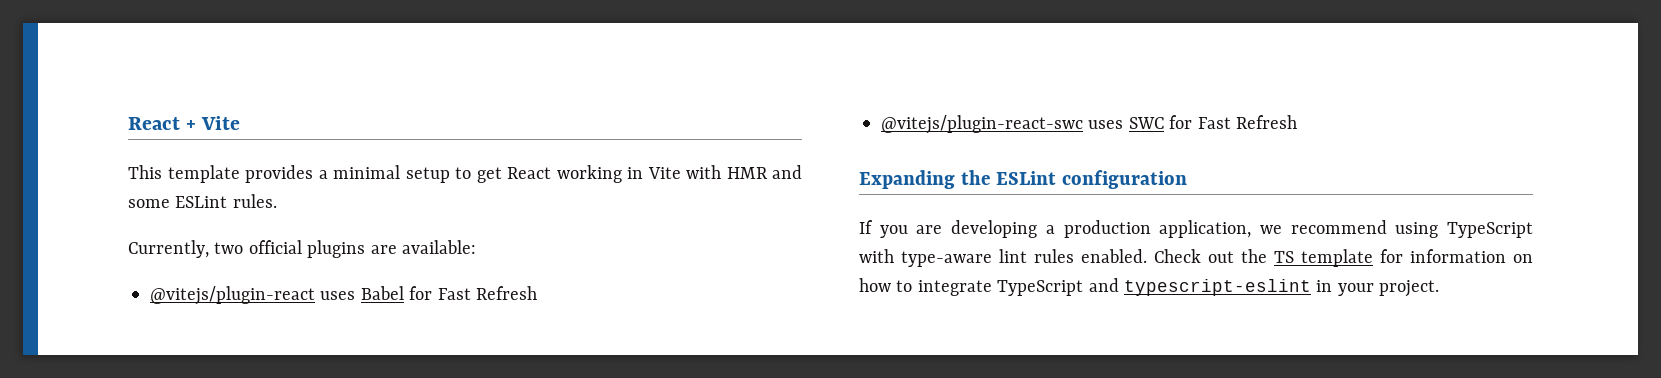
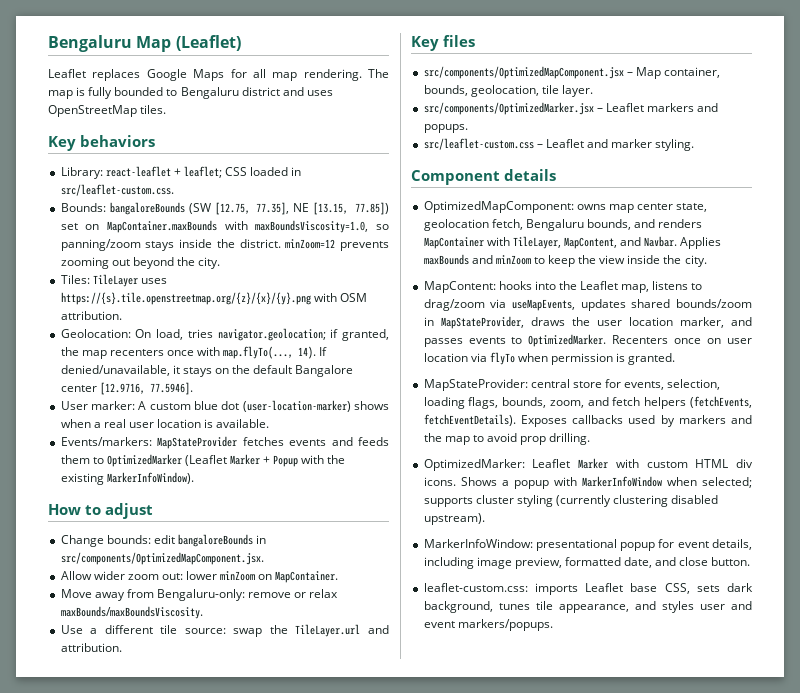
[128,116,241,130] [128,165,802,183] [128,194,277,208] [128,240,476,258] [150,286,537,305] [881,115,1297,134] [859,170,1187,189] [859,220,1533,238] [859,249,1533,267] [859,278,1440,297] React + Vite // This template provides a minimal setup to get React working in Vite with HMR and some ESLint rules. // Currently, two official plugins are available: // @vitejs/plugin-react uses Babel for Fast Refresh // @vitejs/plugin-react-swc uses SWC for Fast Refresh // Expanding the ESLint configuration // If you are developing a production application, we recommend using TypeScript with type-aware lint rules enabled. Check out the TS template for information on how to integrate TypeScript and typescript-eslint in your project. -> [48,35,241,52] [48,69,389,81] [48,87,333,99] [48,105,167,117] [48,135,155,151] [60,166,302,179] [60,184,174,196] [60,202,389,215] [60,220,389,233] [60,239,389,251] [60,257,221,269] [60,274,167,287] [60,292,367,305] [60,311,122,320] [60,328,390,341] [60,346,328,359] [60,365,354,377] [60,382,193,395] [60,400,389,412] [60,419,270,428] [60,436,389,449] [60,454,346,467] [60,472,194,485] [48,503,153,519] [60,534,267,547] [60,552,264,565] [60,571,339,583] [60,589,339,601] [60,606,203,619] [60,624,389,637] [60,643,122,652] [411,35,475,51] [423,66,720,79] [423,85,593,97] [423,102,719,115] [423,124,468,133] [423,138,695,151] [411,169,556,185] [423,201,708,213] [423,219,703,231] [423,236,722,249] [423,254,707,267] [423,281,703,293] [423,299,752,311] [423,316,752,329] [423,334,752,347] [423,352,676,365] [423,379,721,391] [423,396,752,409] [423,414,752,427] [423,433,591,445] [423,458,753,471] [423,476,752,489] [423,495,719,507] [423,513,485,525] [423,539,752,551] [423,557,751,569] [423,583,753,595] [423,601,752,613] [423,619,553,631] Bengaluru Map (Leaflet) // Leaflet replaces Google Maps for all map rendering. The map is fully bounded to Bengaluru district and uses OpenStreetMap tiles. // Key behaviors // Library: react-leaflet + leaflet; CSS loaded in src/leaflet-custom.css. // Bounds: bangaloreBounds (SW [12.75, 77.35], NE [13.15, 77.85]) set on MapContainer.maxBounds with maxBoundsViscosity=1.0, so panning/zoom stays inside the district. minZoom=12 prevents zooming out beyond the city. // Tiles: TileLayer uses https://{s}.tile.openstreetmap.org/{z}/{x}/{y}.png with OSM attribution. // Geolocation: On load, tries navigator.geolocation; if granted, the map recenters once with map.flyTo(..., 14). If denied/unavailable, it stays on the default Bangalore center [12.9716, 77.5946]. // User marker: A custom blue dot (user-location-marker) shows when a real user location is available. // Events/markers: MapStateProvider fetches events and feeds them to OptimizedMarker (Leaflet Marker + Popup with the existing MarkerInfoWindow). // How to adjust // Change bounds: edit bangaloreBounds in src/components/OptimizedMapComponent.jsx. // Allow wider zoom out: lower minZoom on MapContainer. // Move away from Bengaluru-only: remove or relax maxBounds/maxBoundsViscosity. // Use a different tile source: swap the TileLayer.url and attribution. // Key files // src/components/OptimizedMapComponent.jsx – Map container, bounds, geolocation, tile layer. // src/components/OptimizedMarker.jsx – Leaflet markers and popups. // src/leaflet-custom.css – Leaflet and marker styling. // Component details // OptimizedMapComponent: owns map center state, geolocation fetch, Bengaluru bounds, and renders MapContainer with TileLayer, MapContent, and Navbar. Applies maxBounds and minZoom to keep the view inside the city. // MapContent: hooks into the Leaflet map, listens to drag/zoom via useMapEvents, updates shared bounds/zoom in MapStateProvider, draws the user location marker, and passes events to OptimizedMarker. Recenters once on user location via flyTo when permission is granted. // MapStateProvider: central store for events, selection, loading flags, bounds, zoom, and fetch helpers (fetchEvents, fetchEventDetails). Exposes callbacks used by markers and the map to avoid prop drilling. // OptimizedMarker: Leaflet Marker with custom HTML div icons. Shows a popup with MarkerInfoWindow when selected; supports cluster styling (currently clustering disabled upstream). // MarkerInfoWindow: presentational popup for event details, including image preview, formatted date, and close button. // leaflet-custom.css: imports Leaflet base CSS, sets dark background, tunes tile appearance, and styles user and event markers/popups.

